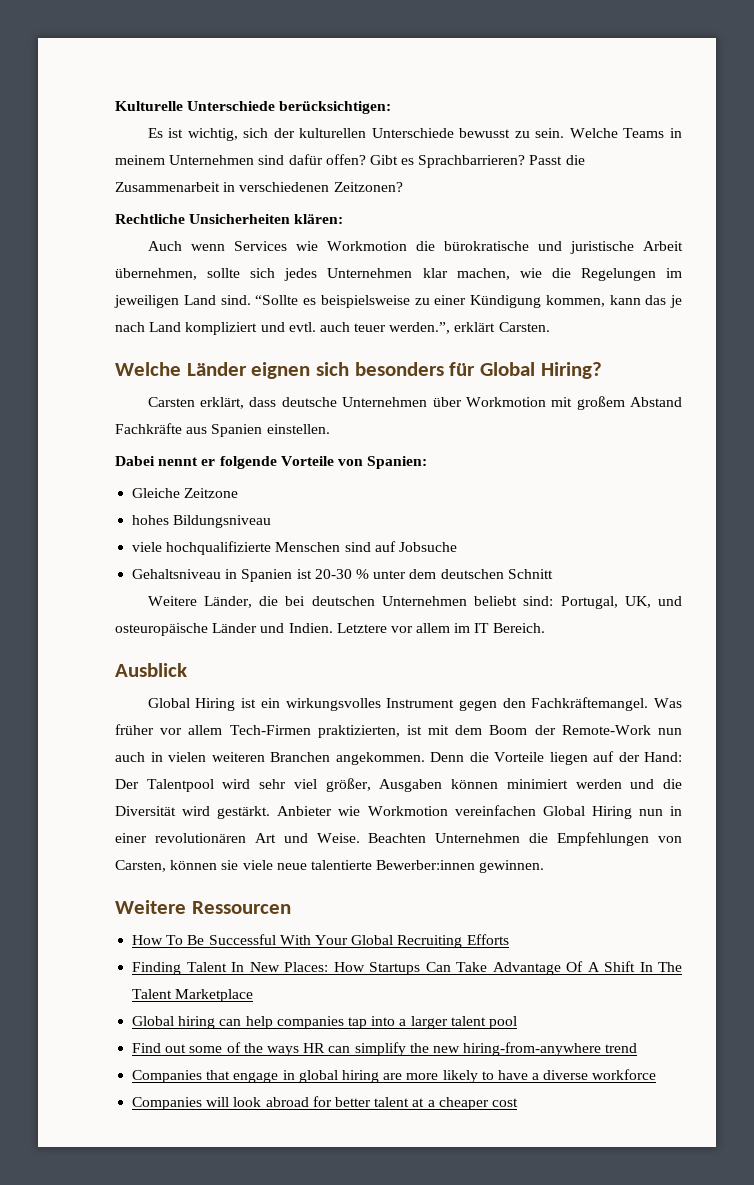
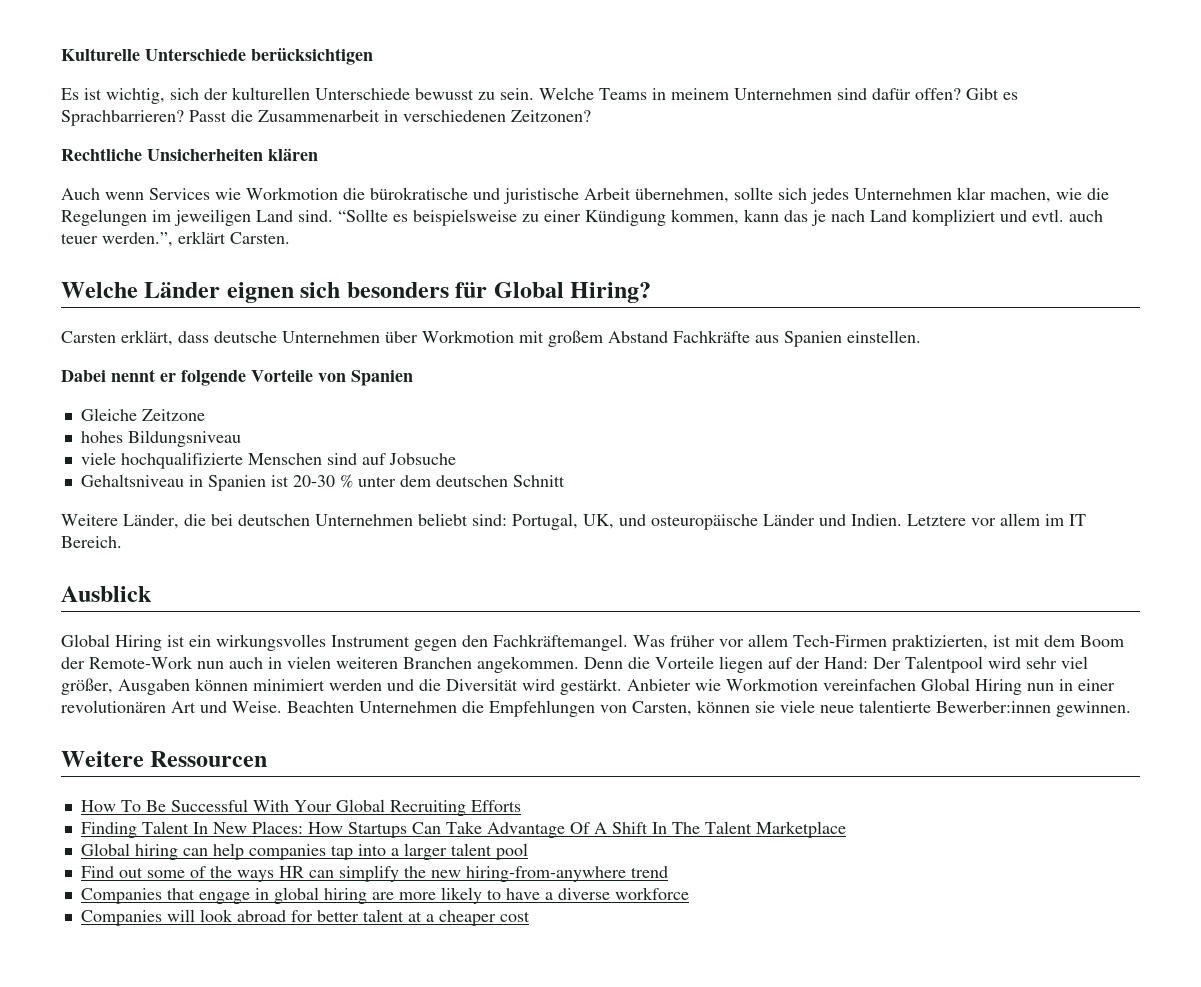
[279,101,392,114] berücksichtigen: -> [251,48,373,65] berücksichtigen
[294,214,344,224] klären: -> [268,148,318,161] klären
[367,456,428,469] Spanien: -> [351,370,413,386] Spanien

